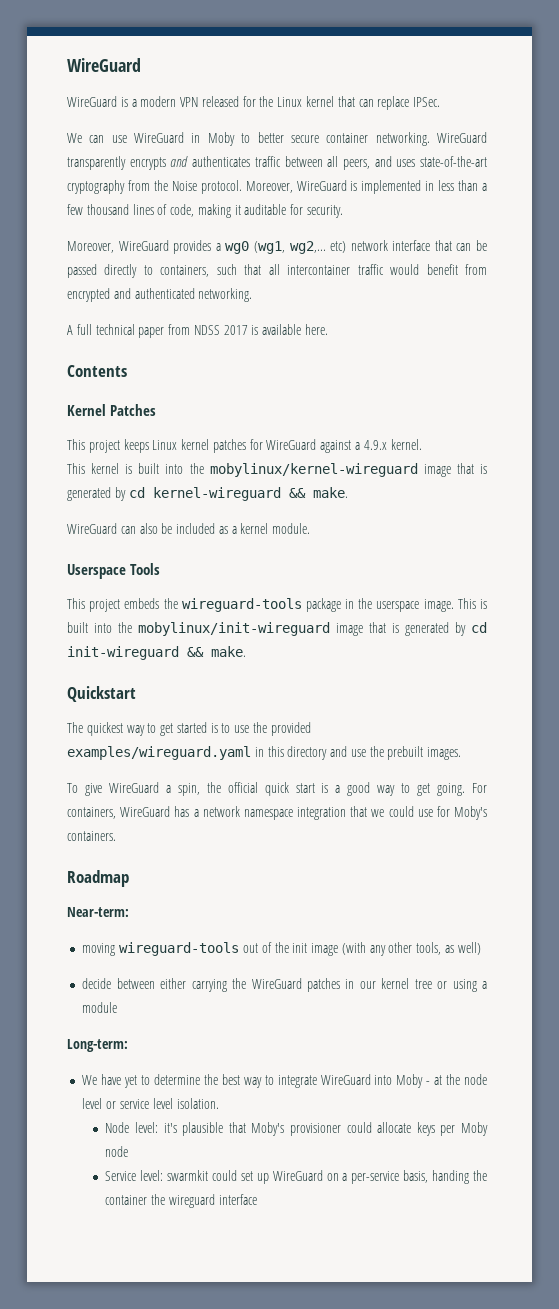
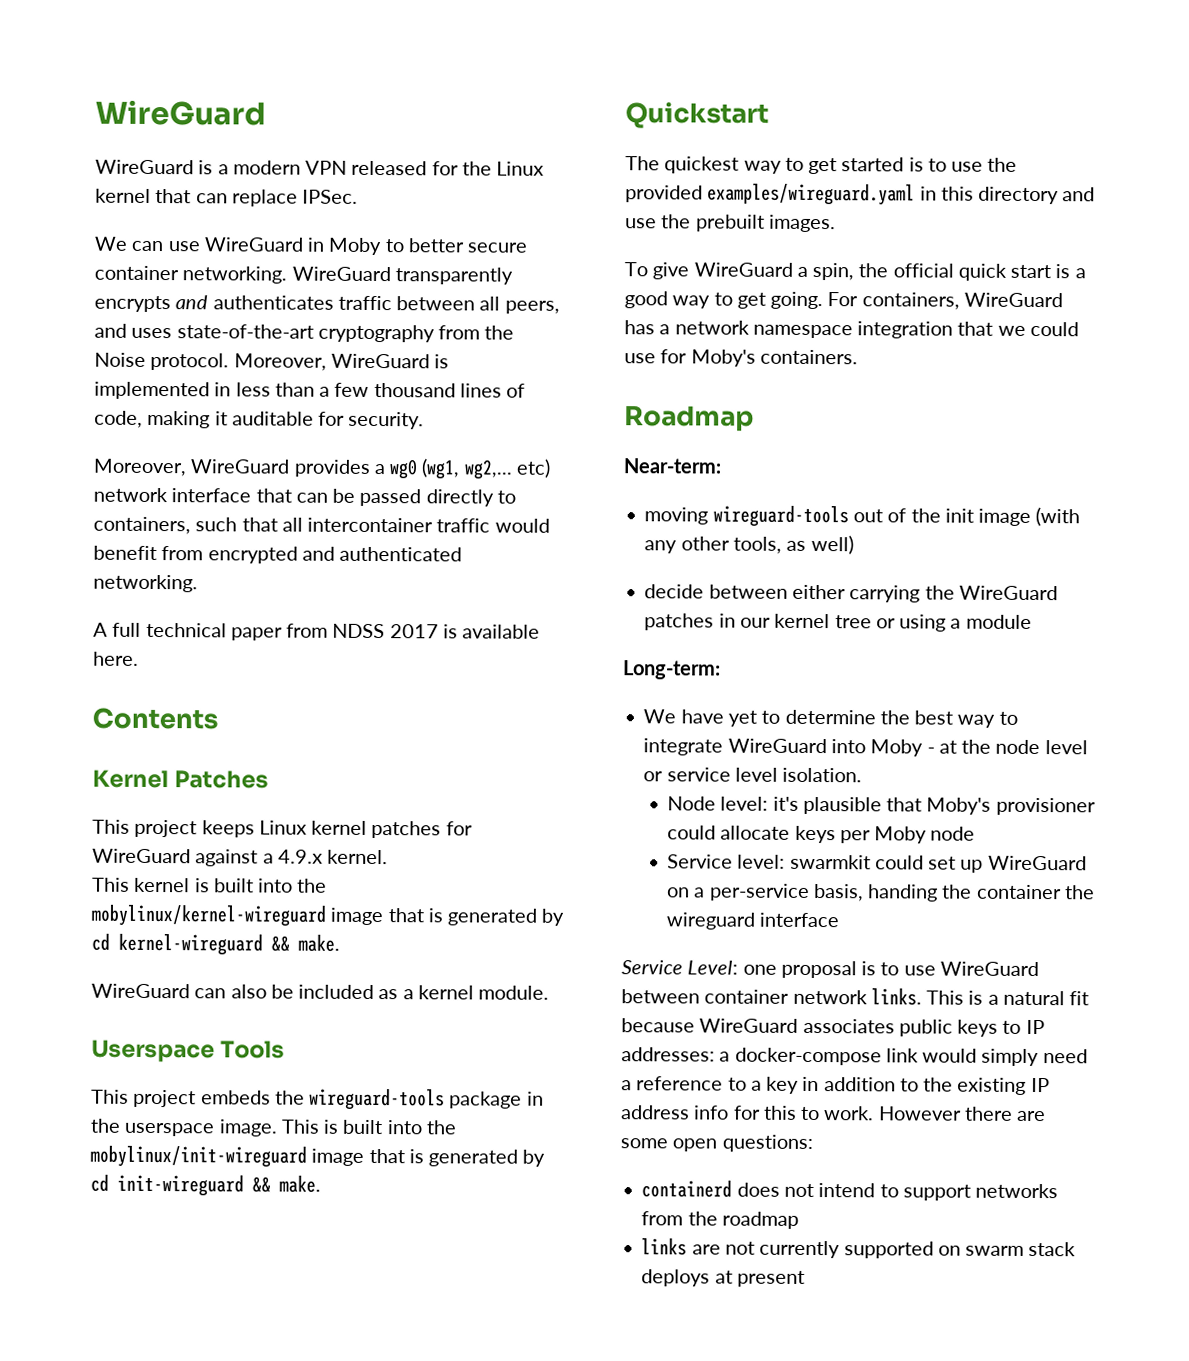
(257, 1199) none -> [621,960,1039,979] [621,988,1090,1006] [621,1018,1045,1037] [621,1047,1088,1067] [621,1076,1050,1095] [621,1105,1047,1122] [620,1134,813,1152] [641,1180,1059,1201] [641,1211,799,1229] [641,1238,1077,1259] [641,1269,805,1287] // Service Level: one proposal is to use WireGuard between container network links. This is a natural fit because WireGuard associates public keys to IP addresses: a docker-compose link would simply need a reference to a key in addition to the existing IP address info for this to work. However there are some open questions: // containerd does not intend to support networks from the roadmap // links are not currently supported on swarm stack deploys at present

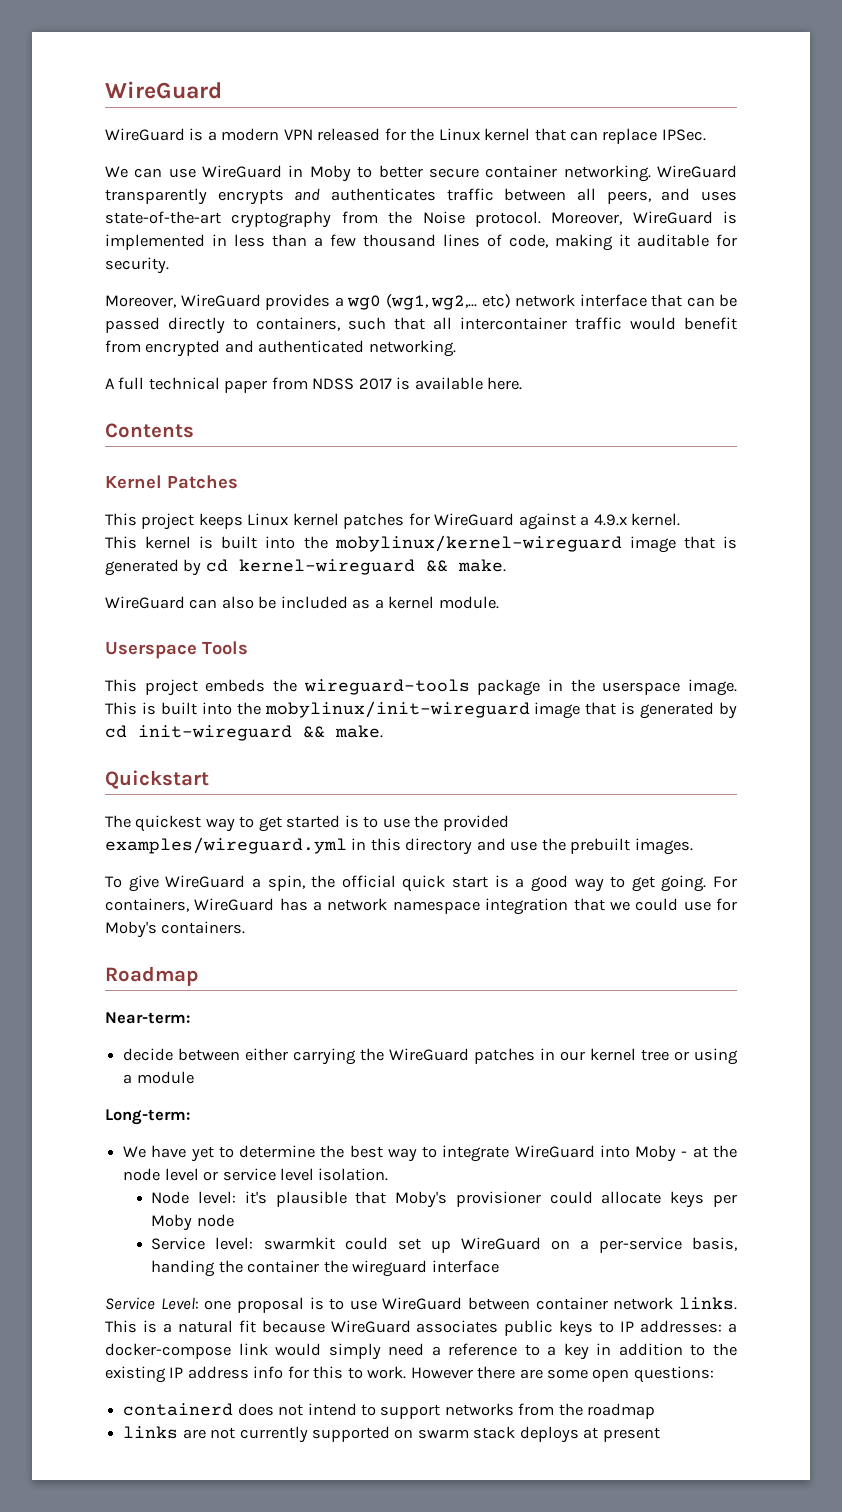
[707,183,916,206] examples/wireguard.yaml -> [105,837,347,854] examples/wireguard.yml
[644,505,1081,528] [644,534,854,555] // moving wireguard-tools out of the init image (with any other tools, as well) -> (190, 1018) none

